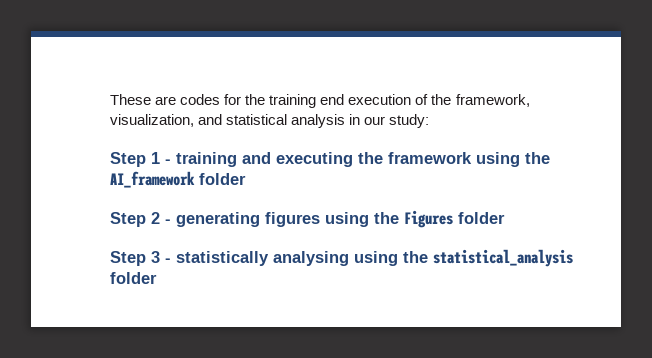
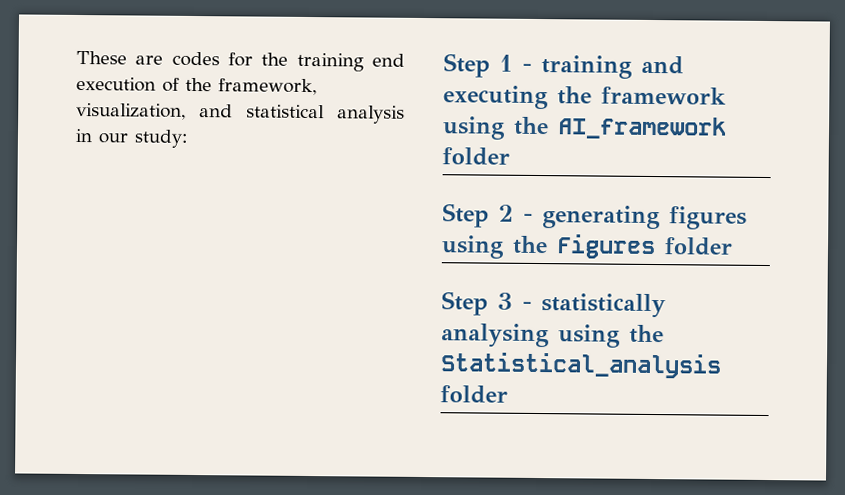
[433,249,573,267] statistical_analysis -> [440,352,722,379] Statistical_analysis

